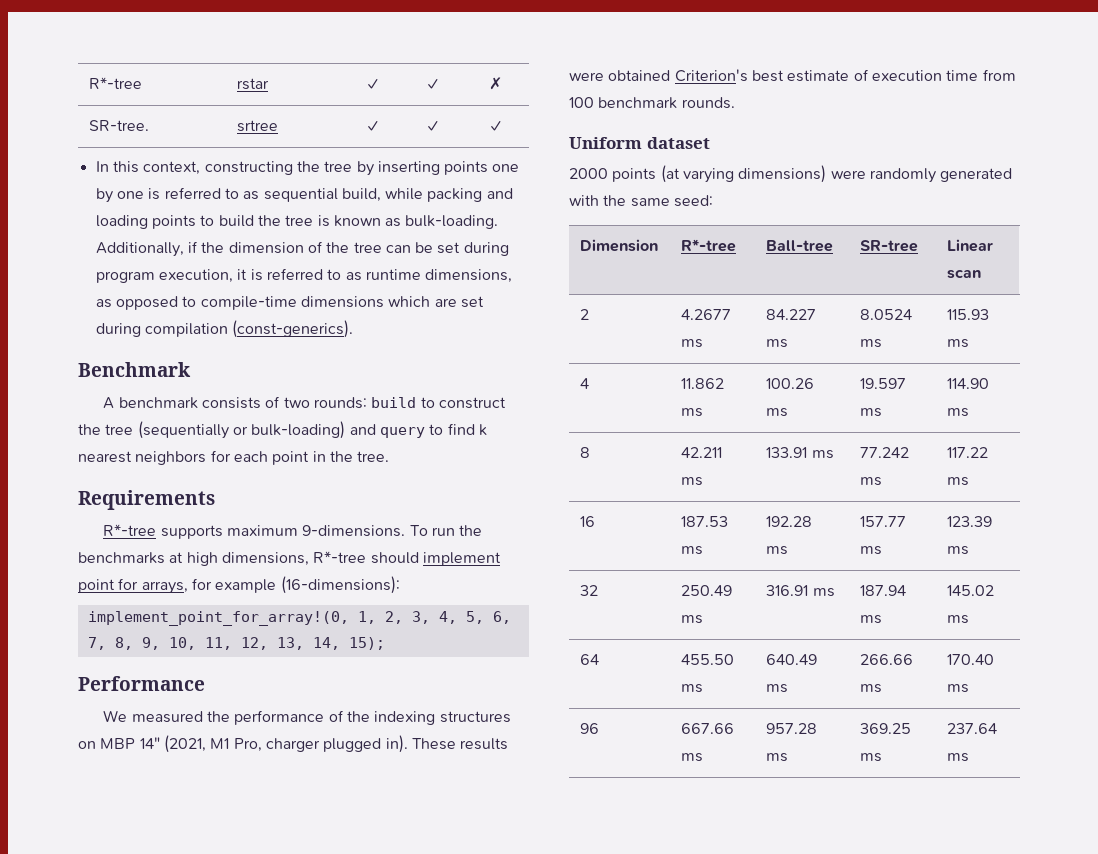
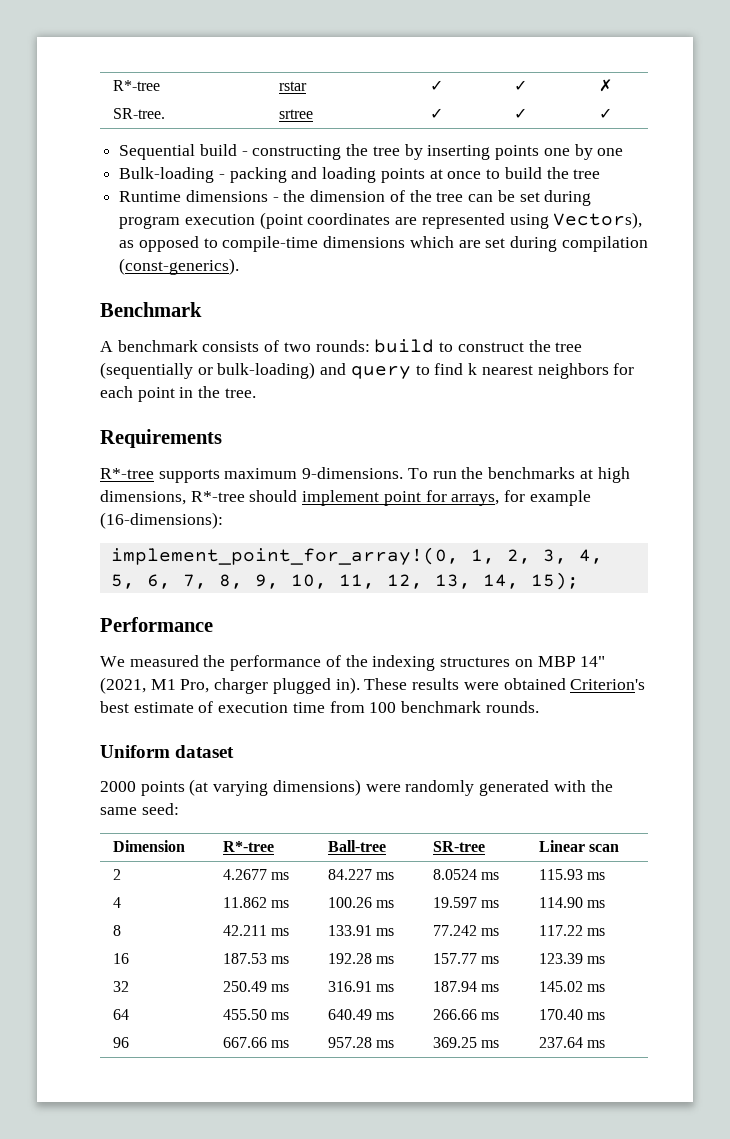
[95,161,201,175] In this context, -> [119,144,248,160] Sequential build -
[148,187,424,202] is referred to as sequential build, while -> [119,167,225,183] // Bulk-loading -
(196, 222) none -> [429,169,482,179] at once
[317,215,499,229] [95,241,198,257] is known as bulk-loading. Additionally, if -> [119,190,279,202] // Runtime dimensions -
[158,268,513,283] execution, it is referred to as runtime dimensions, -> [184,212,643,229] execution (point coordinates are represented using Vectors),

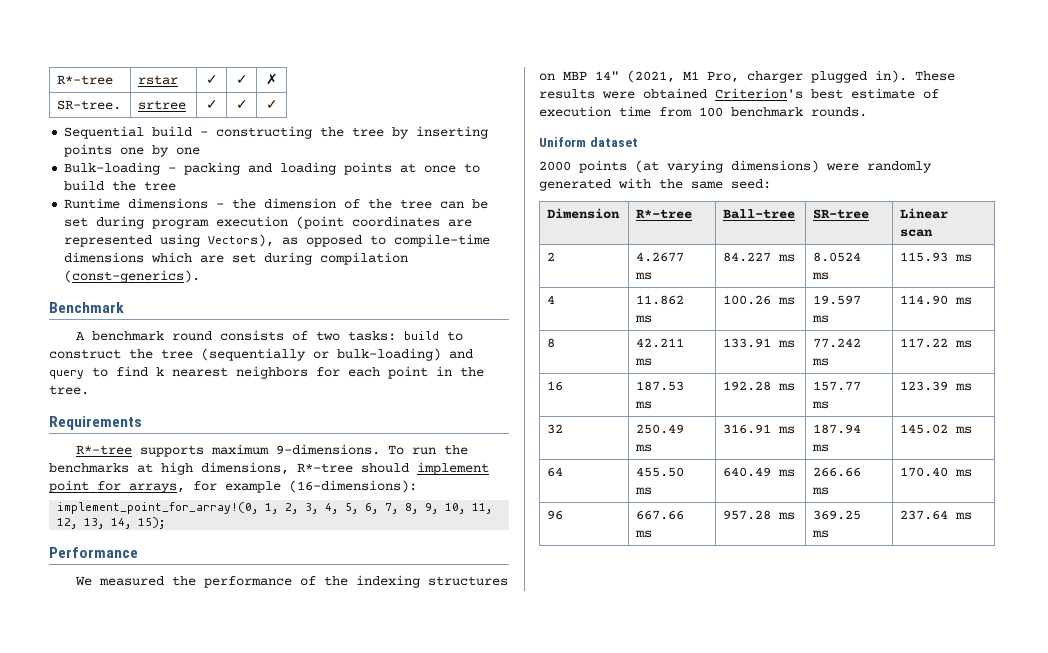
(198, 346) none -> [171,331,212,341] round
[315,340,370,352] rounds: -> [347,331,396,341] tasks:

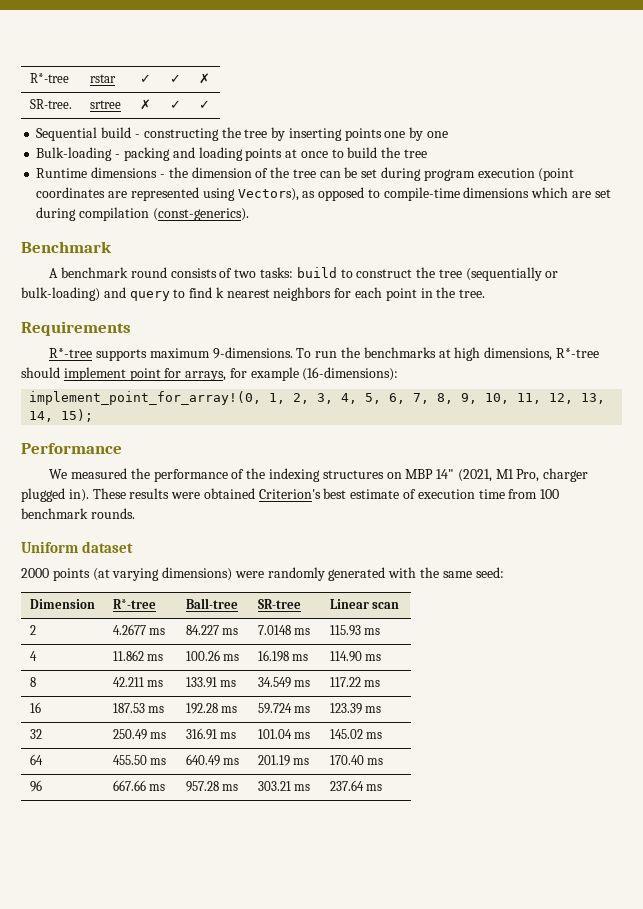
[205,100,218,109] ✓ -> [140,99,151,110] ✗
[813,252,862,262] 8.0524 -> [257,625,291,635] 7.0148
[813,295,862,305] 19.597 -> [257,650,289,662] 16.198
[813,338,862,348] 77.242 -> [257,677,291,688] 34.549
[813,381,862,391] 157.77 -> [257,703,292,714] 59.724
[813,424,862,434] 187.94 -> [257,729,292,739] 101.04
[813,467,862,477] 266.66 -> [257,755,290,766] 201.19
[813,510,862,520] 369.25 -> [257,781,291,791] 303.21

